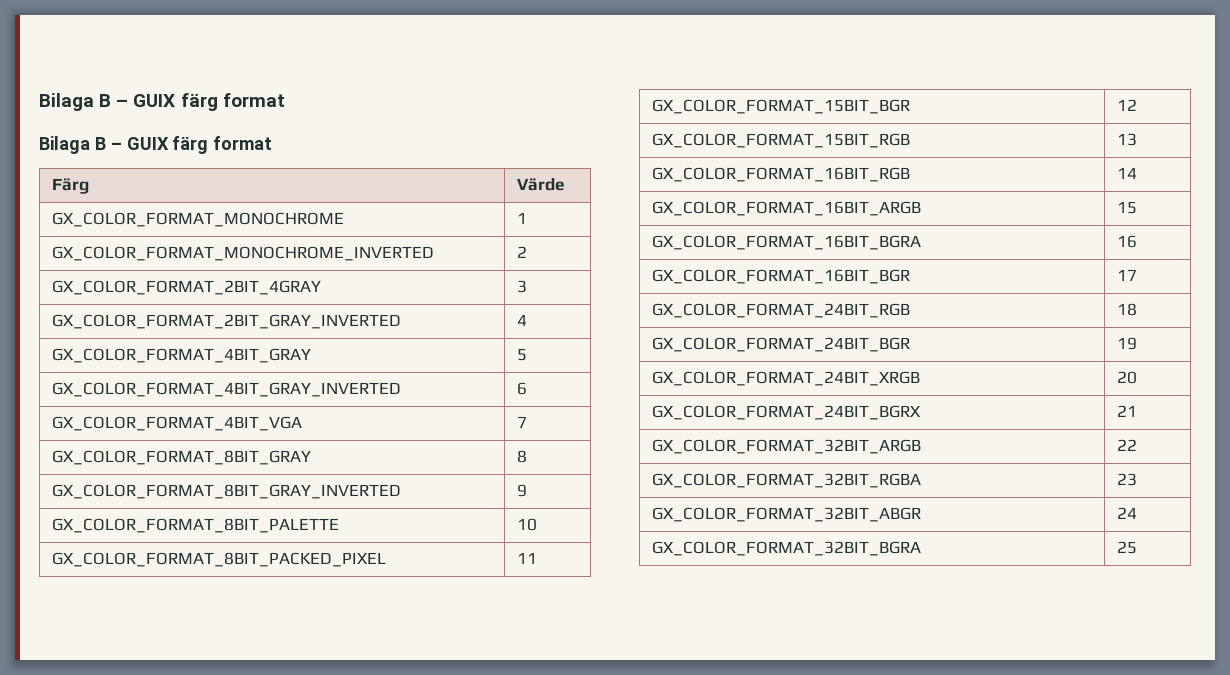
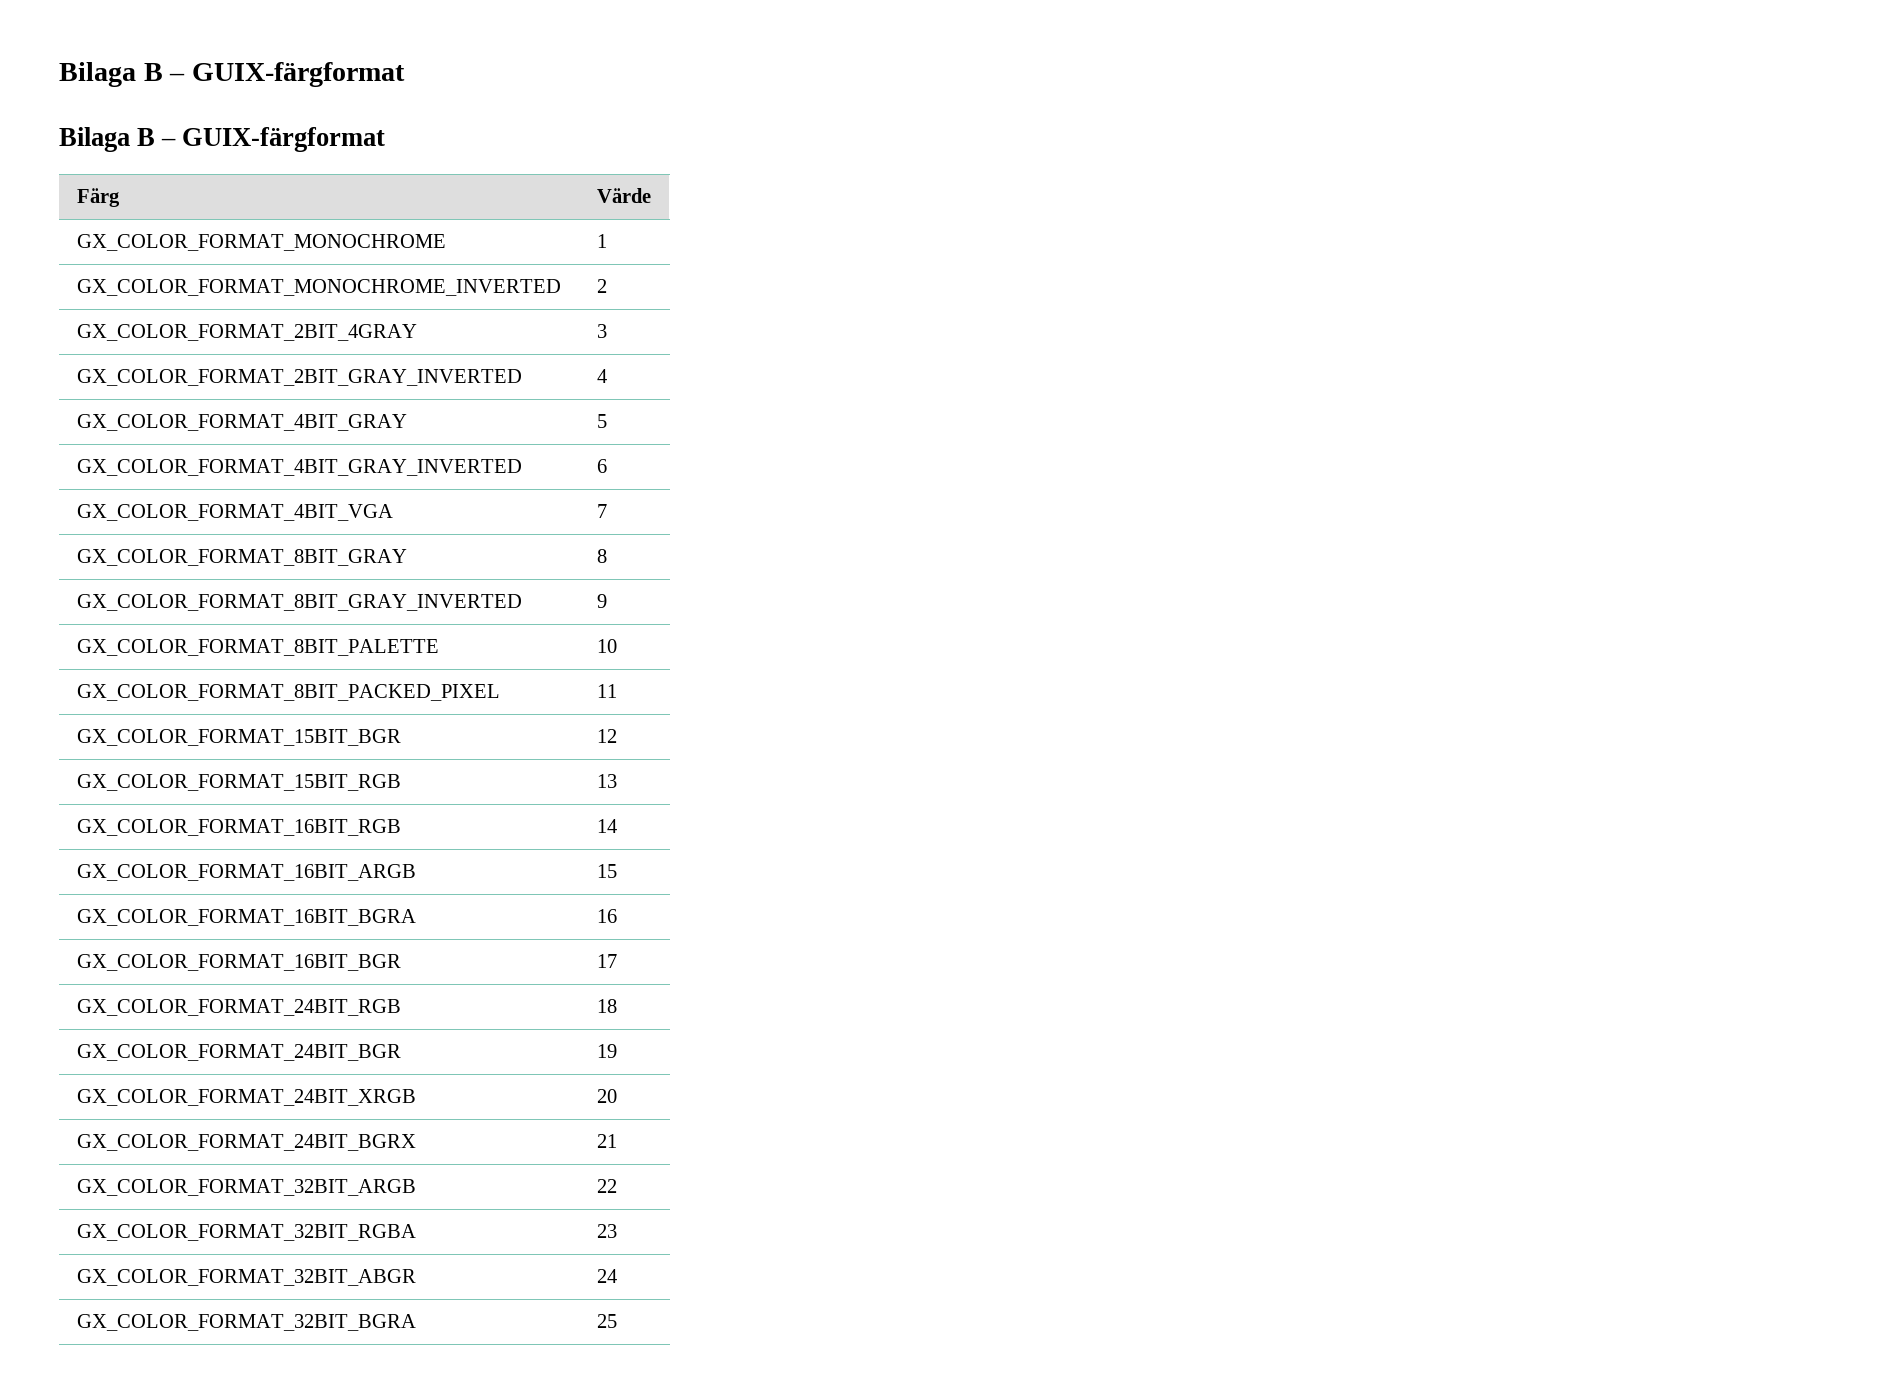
[39,93,285,111] [39,136,273,154] Bilaga B – GUIX färg format // Bilaga B – GUIX färg format -> [59,62,405,87] [59,127,386,152] Bilaga B – GUIX-färgformat // Bilaga B – GUIX-färgformat

